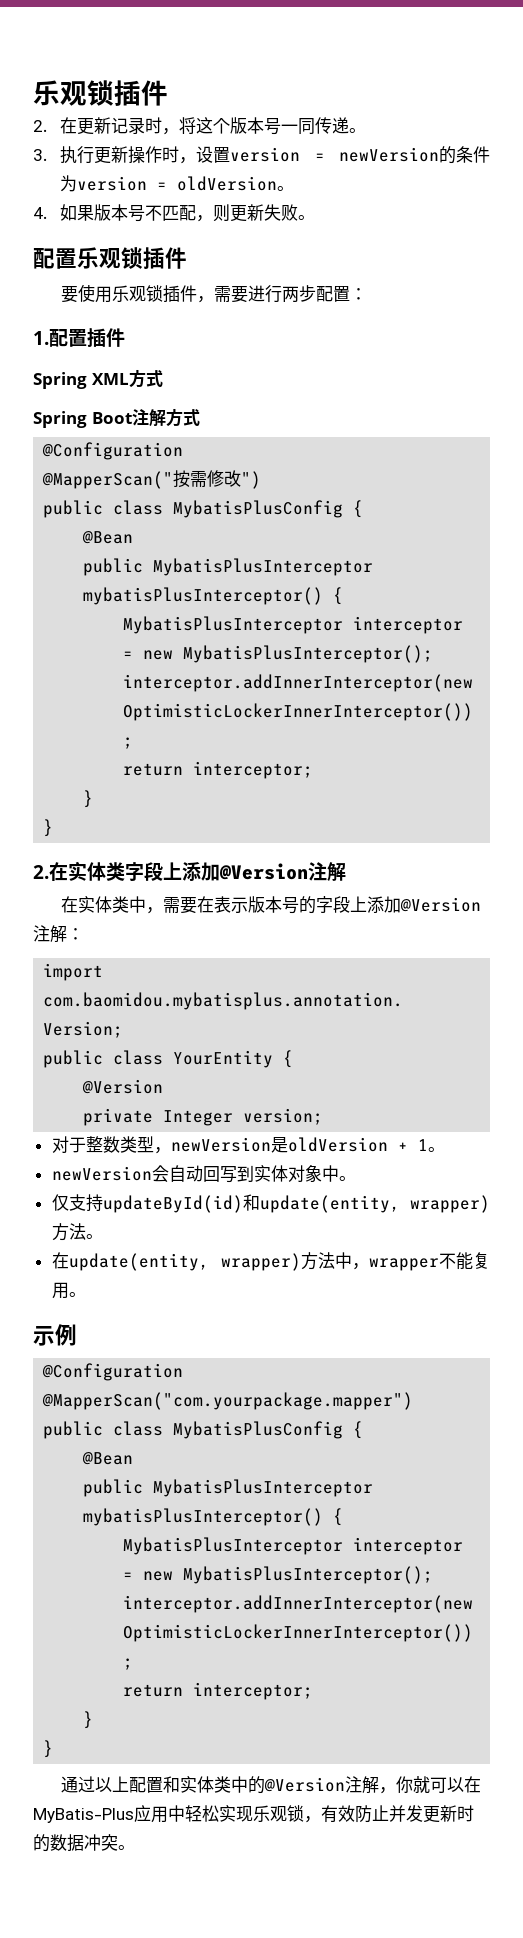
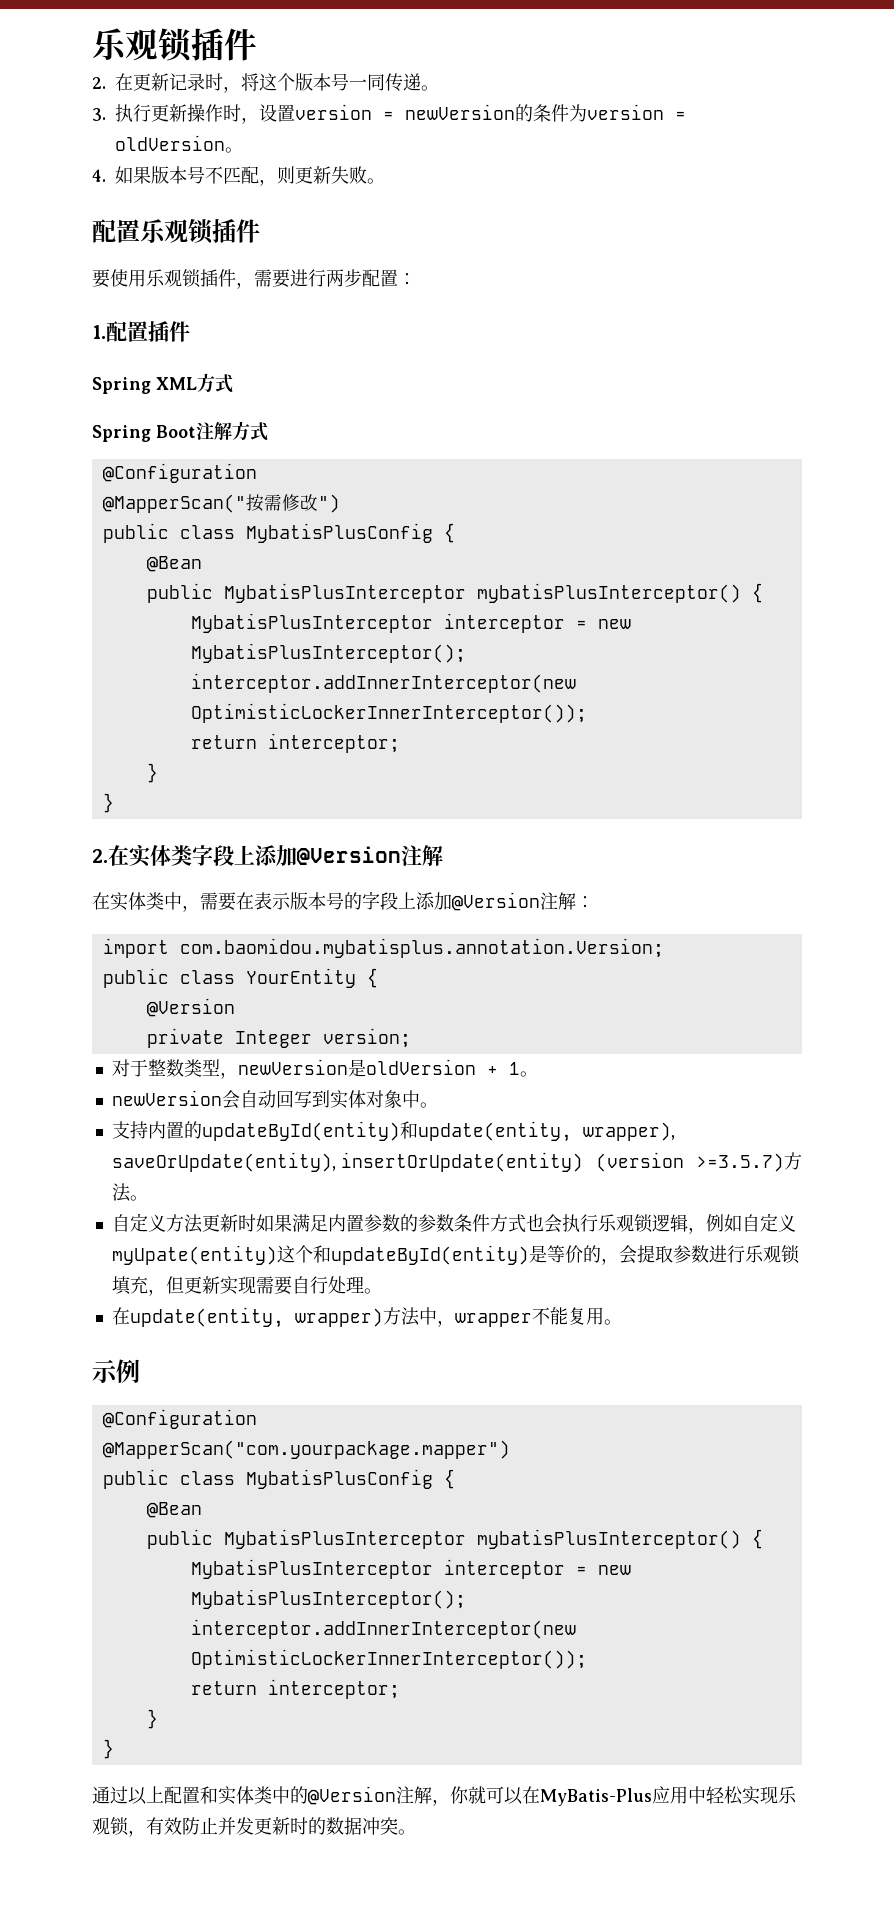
[51,1194,490,1213] [51,1223,86,1241] 仅支持updateById(id)和update(entity, wrapper)方法 -> [111,1121,675,1142] [111,1152,803,1172] [111,1183,148,1202] [111,1213,796,1234] [111,1245,800,1265] [111,1276,364,1296] 支持内置的updateById(entity)和update(entity, wrapper), saveOrUpdate(entity), insertOrUpdate(entity) (version >=3.5.7)方法。 // 自定义方法更新时如果满足内置参数的参数条件方式也会执行乐观锁逻辑，例如自定义myUpate(entity)这个和updateById(entity)是等价的，会提取参数进行乐观锁填充，但更新实现需要自行处理

